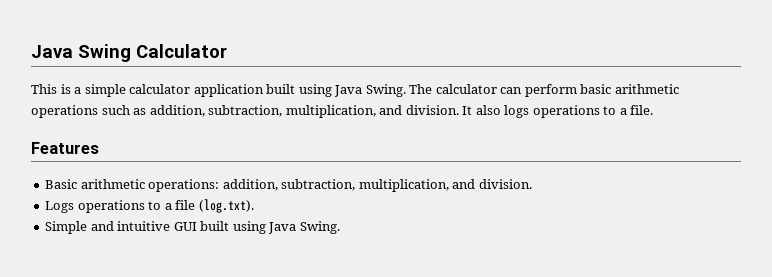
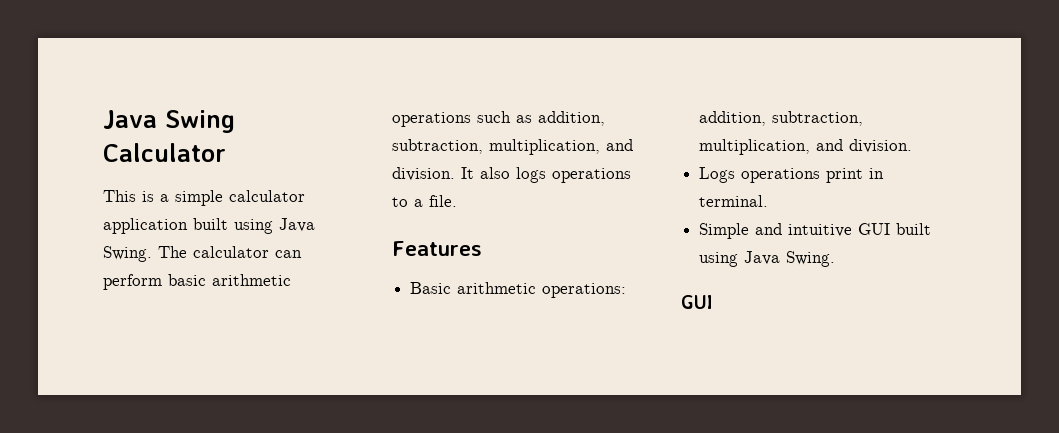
[148,199,254,213] to a file (log.txt). -> [826,168,885,183] [699,195,769,207] print in terminal.
(340, 227) none -> [681,295,712,309] // GUI

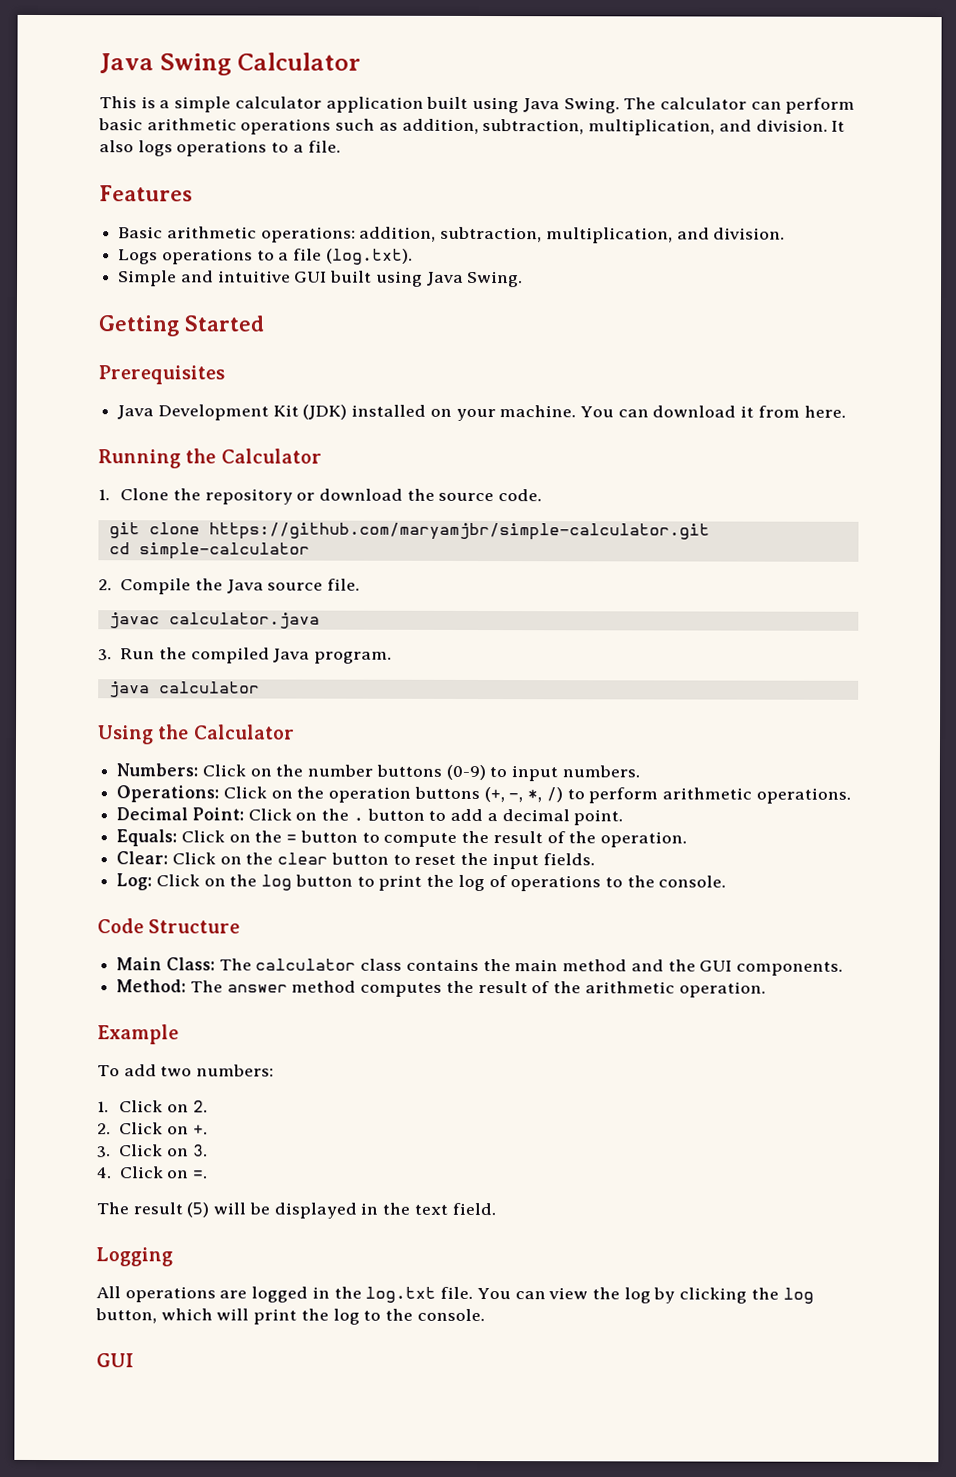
[826,168,885,183] [699,195,769,207] print in terminal. -> [256,248,413,265] to a file (log.txt).
(836, 259) none -> [98,315,264,337] [98,365,225,385] [117,404,846,422] [98,448,322,469] [98,488,543,505] [108,522,710,541] [108,542,310,560] [98,578,361,595] [108,612,320,629] [98,647,393,664] [108,681,260,698] [97,724,295,745] [116,763,640,782] [116,785,851,804] [116,807,624,826] [116,829,687,848] [116,851,595,870] [116,873,727,892] [97,918,241,934] [116,957,843,976] [116,979,766,998] [97,1024,179,1045] [97,1064,275,1077] [97,1100,208,1113] [97,1122,208,1135] [97,1144,208,1158] [97,1166,209,1179] [96,1202,496,1219] [96,1247,173,1267] [96,1286,814,1304] [95,1308,485,1325] // Getting Started // Prerequisites // Java Development Kit (JDK) installed on your machine. You can download it from here. // Running the Calculator // 1. Clone the repository or download the source code. // git clone https://github.com/maryamjbr/simple-calculator.git // cd simple-calculator // 2. Compile the Java source file. // javac calculator.java // 3. Run the compiled Java program. // java calculator // Using the Calculator // Numbers: Click on the number buttons (0-9) to input numbers. // Operations: Click on the operation buttons (+, -, *, /) to perform arithmetic operations. // Decimal Point: Click on the . button to add a decimal point. // Equals: Click on the = button to compute the result of the operation. // Clear: Click on the clear button to reset the input fields. // Log: Click on the log button to print the log of operations to the console. // Code Structure // Main Class: The calculator class contains the main method and the GUI components. // Method: The answer method computes the result of the arithmetic operation. // Example // To add two numbers: // 1. Click on 2. // 2. Click on +. // 3. Click on 3. // 4. Click on =. // The result (5) will be displayed in the text field. // Logging // All operations are logged in the log.txt file. You can view the log by clicking the log button, which will print the log to the console.

